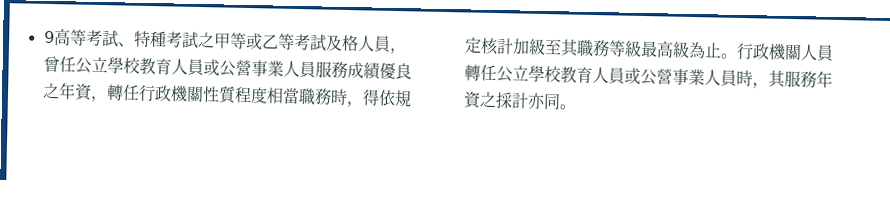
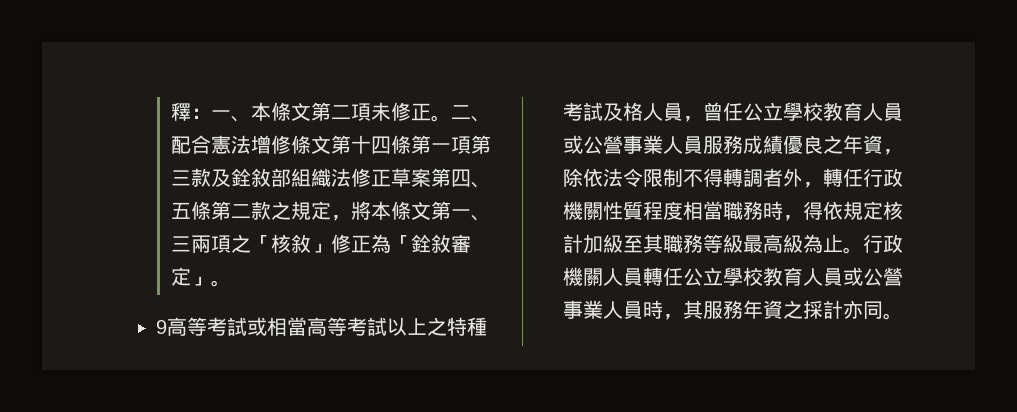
[43,28,295,51] 9高等考試、特種考試之甲等或乙等 -> [170,102,491,122] [170,135,491,154] [170,168,491,188] [170,201,491,221] [170,234,471,253] [170,267,231,287] [156,317,487,336] 釋：一、本條文第二項未修正。二、配合憲法增修條文第十四條第一項第三款及銓敘部組織法修正草案第四、五條第二款之規定，將本條文第一、三兩項之「核敘」修正為「銓敘審定」。 // 9高等考試或相當高等考試以上之特種
(107, 99) none -> [563,168,823,188] 除依法令限制不得轉調者外，

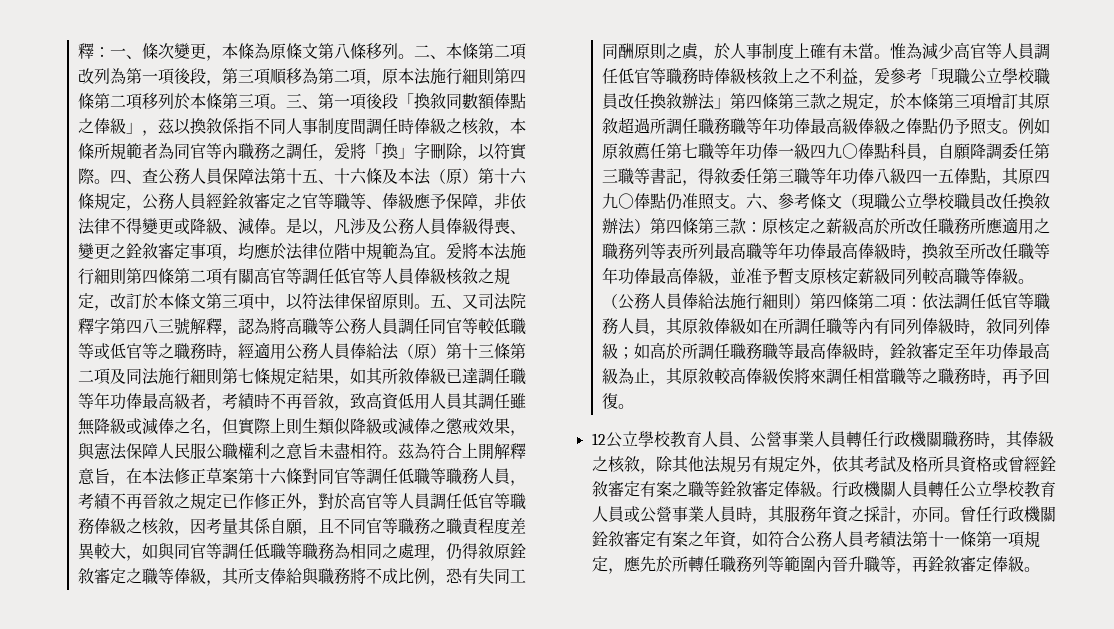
[250,102,491,122] [170,135,491,154] [170,168,491,188] [170,201,491,221] [170,234,471,253] [170,267,231,287] [156,317,487,336] [563,102,903,122] [563,135,903,155] [563,168,903,188] [563,201,903,221] [563,234,843,254] 本條文第二項未修正。二、配合憲法增修條文第十四條第一項第三款及銓敘部組織法修正草案第四、五條第二款之規定，將本條文第一、三兩項之「核敘」修正為「銓敘審定」。 // 9高等考試或相當高等考試以上之特種考試及格人員，曾任公立學校教育人員或公營事業人員服務成績優良之年資，除依法令限制不得轉調者外，轉任行政機關性質程度相當職務時，得依規定核計加級至其職務等級最高級為止 -> [142,43,527,61] [78,68,527,86] [78,93,527,110] [78,118,527,136] [78,143,528,161] [78,168,528,185] [78,192,527,211] [78,218,527,236] [78,242,527,261] [78,267,511,285] [78,293,527,311] [78,317,527,336] [78,342,527,361] [78,367,527,386] [78,392,527,411] [78,418,527,436] [78,443,527,460] [78,467,527,486] [78,492,527,511] [78,518,527,536] [78,543,527,561] [78,567,527,586] [602,42,1051,61] [602,68,1051,86] [602,93,1051,111] [602,117,1051,135] [602,142,1051,161] [602,167,1051,186] [602,193,1051,210] [602,217,1051,235] [602,242,1051,261] [602,267,1035,286] [602,293,1051,310] [602,318,1051,336] [602,342,1051,361] [602,367,1051,386] [602,393,635,409] [591,431,1054,449] [591,456,1056,474] [591,480,816,498] 條次變更，本條為原條文第八條移列。二、本條第二項改列為第一項後段，第三項順移為第二項，原本法施行細則第四條第二項移列於本條第三項。三、第一項後段「換敘同數額俸點之俸級」，茲以換敘係指不同人事制度間調任時俸級之核敘，本條所規範者為同官等內職務之調任，爰將「換」字刪除，以符實際。四、查公務人員保障法第十五、十六條及本法（原）第十六條規定，公務人員經銓敘審定之官等職等、俸級應予保障，非依法律不得變更或降級、減俸。是以，凡涉及公務人員俸級得喪、變更之銓敘審定事項，均應於法律位階中規範為宜。爰將本法施行細則第四條第二項有關高官等調任低官等人員俸級核敘之規定，改訂於本條文第三項中，以符法律保留原則。五、又司法院釋字第四八三號解釋，認為將高職等公務人員調任同官等較低職等或低官等之職務時，經適用公務人員俸給法（原）第十三條第二項及同法施行細則第七條規定結果，如其所敘俸級已達調任職等年功俸最高級者，考績時不再晉敘，致高資低用人員其調任雖無降級或減俸之名，但實際上則生類似降級或減俸之懲戒效果，與憲法保障人民服公職權利之意旨未盡相符。茲為符合上開解釋意旨，在本法修正草案第十六條對同官等調任低職等職務人員，考績不再晉敘之規定已作修正外，對於高官等人員調任低官等職務俸級之核敘，因考量其係自願，且不同官等職務之職責程度差異較大，如與同官等調任低職等職務為相同之處理，仍得敘原銓敘審定之職等俸級，其所支俸給與職務將不成比例，恐有失同工同酬原則之虞，於人事制度上確有未當。惟為減少高官等人員調任低官等職務時俸級核敘上之不利益，爰參考「現職公立學校職員改任換敘辦法」第四條第三款之規定，於本條第三項增訂其原敘超過所調任職務職等年功俸最高級俸級之俸點仍予照支。例如原敘薦任第七職等年功俸一級四九○俸點科員，自願降調委任第三職等書記，得敘委任第三職等年功俸八級四一五俸點，其原四九○俸點仍准照支。六、參考條文（現職公立學校職員改任換敘辦法）第四條第三款：原核定之薪級高於所改任職務所應適用之職務列等表所列最高職等年功俸最高俸級時，換敘至所改任職等年功俸最高俸級，並准予暫支原核定薪級同列較高職等俸級。（公務人員俸給法施行細則）第四條第二項：依法調任低官等職務人員，其原敘俸級如在所調任職等內有同列俸級時，敘同列俸級；如高於所調任職務職等最高俸級時，銓敘審定至年功俸最高級為止，其原敘較高俸級俟將來調任相當職等之職務時，再予回復。 // 12公立學校教育人員、公營事業人員轉任行政機關職務時，其俸級之核敘，除其他法規另有規定外，依其考試及格所具資格或曾經銓敘審定有案之職等銓敘審定俸級
[843,300,883,319] 亦同 -> [895,506,1056,524] [591,530,1040,549] [591,555,1024,574] ，亦同。曾任行政機關銓敘審定有案之年資，如符合公務人員考績法第十一條第一項規定，應先於所轉任職務列等範圍內晉升職等，再銓敘審定俸級

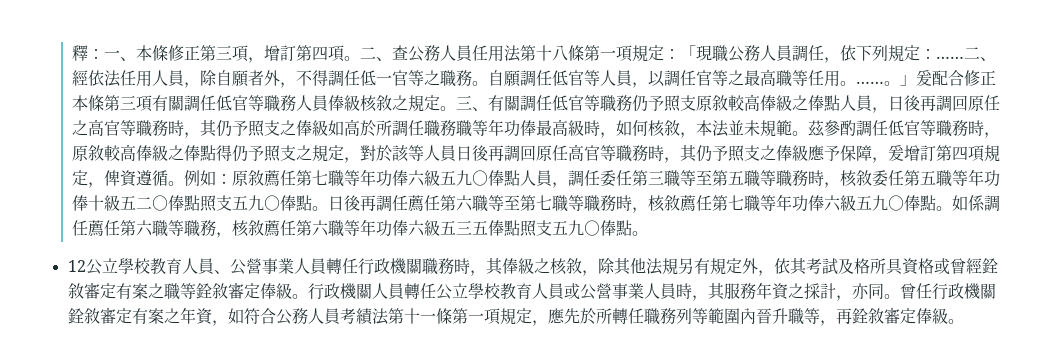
[142,43,527,61] [78,68,527,86] [78,93,527,110] [78,118,527,136] [78,143,528,161] [78,168,528,185] [78,192,527,211] [78,218,527,236] [78,242,527,261] [78,267,511,285] [78,293,527,311] [78,317,527,336] [78,342,527,361] [78,367,527,386] [78,392,527,411] [78,418,527,436] [78,443,527,460] [78,467,527,486] [78,492,527,511] [78,518,527,536] [78,543,527,561] [78,567,527,586] [602,42,1051,61] [602,68,1051,86] [602,93,1051,111] [602,117,651,134] 條次變更，本條為原條文第八條移列。二、本條第二項改列為第一項後段，第三項順移為第二項，原本法施行細則第四條第二項移列於本條第三項。三、第一項後段「換敘同數額俸點之俸級」，茲以換敘係指不同人事制度間調任時俸級之核敘，本條所規範者為同官等內職務之調任，爰將「換」字刪除，以符實際。四、查公務人員保障法第十五、十六條及本法（原）第十六條規定，公務人員經銓敘審定之官等職等、俸級應予保障，非依法律不得變更或降級、減俸。是以，凡涉及公務人員俸級得喪、變更之銓敘審定事項，均應於法律位階中規範為宜。爰將本法施行細則第四條第二項有關高官等調任低官等人員俸級核敘之規定，改訂於本條文第三項中，以符法律保留原則。五、又司法院釋字第四八三號解釋，認為將高職等公務人員調任同官等較低職等或低官等之職務時，經適用公務人員俸給法（原）第十三條第二項及同法施行細則第七條規定結果，如其所敘俸級已達調任職等年功俸最高級者，考績時不再晉敘，致高資低用人員其調任雖無降級或減俸之名，但實際上則生類似降級或減俸之懲戒效果，與憲法保障人民服公職權利之意旨未盡相符。茲為符合上開解釋意旨，在本法修正草案第十六條對同官等調任低職等職務人員，考績不再晉敘之規定已作修正外，對於高官等人員調任低官等職務俸級之核敘，因考量其係自願，且不同官等職務之職責程度差異較大，如與同官等調任低職等職務為相同之處理，仍得敘原銓敘審定之職等俸級，其所支俸給與職務將不成比例，恐有失同工同酬原則之虞，於人事制度上確有未當。惟為減少高官等人員調任低官等職務時俸級核敘上之不利益，爰參考「現職公立學校職員改任換敘辦法」第四條第三款之規定，於本條第三項增訂其原敘超過 -> [136,45,997,63] [72,69,997,88] [72,94,1001,113] [72,119,377,138] 本條修正第三項，增訂第四項。二、查公務人員任用法第十八條第一項規定：「現職公務人員調任，依下列規定：……二、經依法任用人員，除自願者外，不得調任低一官等之職務。自願調任低官等人員，以調任官等之最高職等任用。……。」爰配合修正本條第三項有關調任低官等職務人員俸級核敘之規定。三、有關調任低官等職務仍予照支原敘較高俸級之俸點人員，日後再調回原任之高官等職務時，其仍予照支之俸級如高於
[858,118,1051,135] 俸級之俸點仍予照支。例如 -> [584,120,1001,138] [72,144,1001,163] [72,170,233,188] 時，如何核敘，本法並未規範。茲參酌調任低官等職務時，原敘較高俸級之俸點得仍予照支之規定，對於該等人員日後再調回原任高官等職務時，其仍予照支之俸級應予保障，爰增訂第四項規定，俾資遵循。例如：
[778,143,1051,161] [602,168,715,186] 一級四九○俸點科員，自願降調委任第三職等書記，得 -> [408,170,858,188] 六級五九○俸點人員，調任委任第三職等至第五職等職務時，核
[778,167,1051,186] [602,193,1051,210] [602,217,1051,235] [602,242,1051,261] [602,267,1035,286] [602,293,1051,310] [602,318,1051,336] [602,342,1051,361] [602,367,1051,386] [602,393,619,409] 三職等年功俸八級四一五俸點，其原四九○俸點仍准照支。六、參考條文（現職公立學校職員改任換敘辦法）第四條第三款：原核定之薪級高於所改任職務所應適用之職務列等表所列最高職等年功俸最高俸級時，換敘至所改任職等年功俸最高俸級，並准予暫支原核定薪級同列較高職等俸級。（公務人員俸給法施行細則）第四條第二項：依法調任低官等職務人員，其原敘俸級如在所調任職等內有同列俸級時，敘同列俸級；如高於所調任職務職等最高俸級時，銓敘審定至年功俸最高級為止，其原敘較高俸級俟將來調任相當職等之職務時，再予回復 -> [920,169,1001,187] [72,194,1001,213] [72,219,633,238] 五職等年功俸十級五二○俸點照支五九○俸點。日後再調任薦任第六職等至第七職等職務時，核敘薦任第七職等年功俸六級五九○俸點。如係調任薦任第六職等職務，核敘薦任第六職等年功俸六級五三五俸點照支五九○俸點

